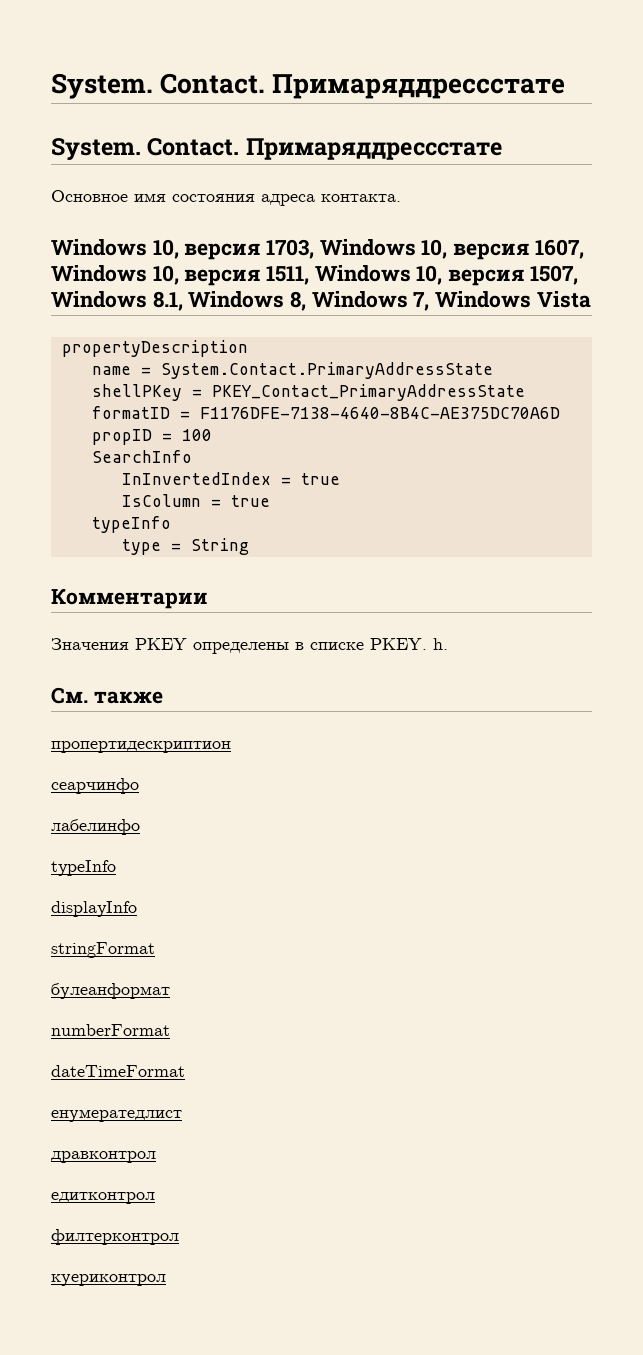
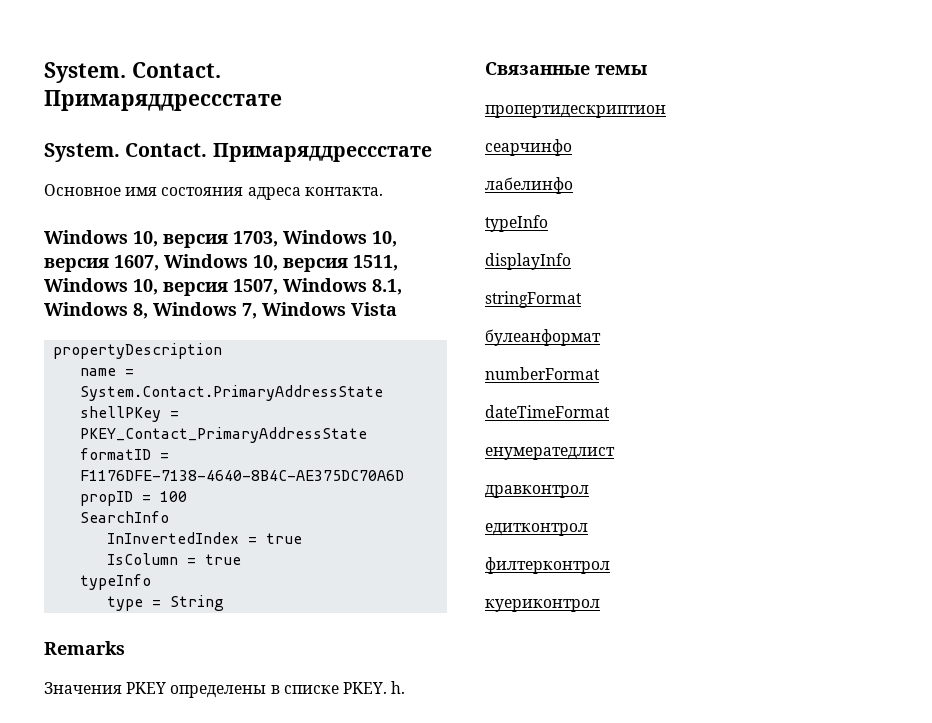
[51,588,208,609] Комментарии -> [44,641,125,655] Remarks
[51,687,163,704] См. также -> [485,62,647,75] Связанные темы

